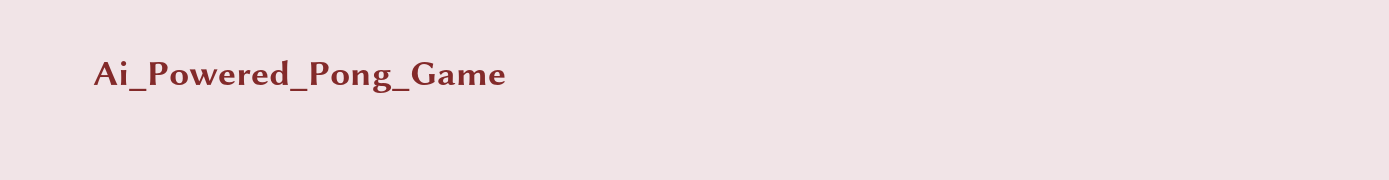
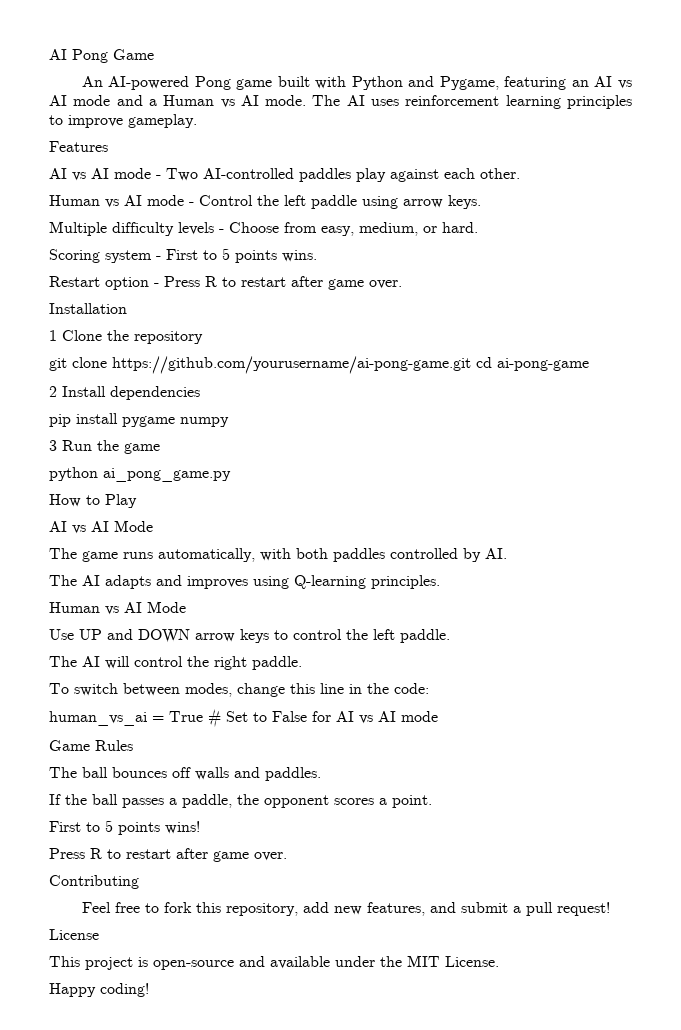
[93,60,506,93] Ai_Powered_Pong_Game -> [49,49,154,63] [81,76,633,90] [49,95,633,109] [49,114,197,128] [49,141,108,152] [49,168,520,182] [49,195,481,209] [49,221,478,236] [49,248,317,263] [49,276,402,290] [49,303,127,314] [49,330,203,344] [49,356,589,374] [49,386,200,400] [49,413,229,427] [49,440,160,454] [49,467,231,482] [49,494,137,508] [49,520,153,534] [49,548,507,562] [49,575,440,589] [49,601,186,615] [49,629,450,643] [49,656,302,670] [49,683,429,697] [49,708,438,728] [49,740,133,751] [49,767,321,781] [49,794,432,808] [49,820,200,835] [49,848,287,862] [49,875,139,889] [81,902,610,916] [49,929,99,940] [49,955,499,970] [49,983,149,997] AI Pong Game // An AI-powered Pong game built with Python and Pygame, featuring an AI vs AI mode and a Human vs AI mode. The AI uses reinforcement learning principles to improve gameplay. // Features // AI vs AI mode - Two AI-controlled paddles play against each other. // Human vs AI mode - Control the left paddle using arrow keys. // Multiple difficulty levels - Choose from easy, medium, or hard. // Scoring system - First to 5 points wins. // Restart option - Press R to restart after game over. // Installation // 1 Clone the repository // git clone https://github.com/yourusername/ai-pong-game.git cd ai-pong-game // 2 Install dependencies // pip install pygame numpy // 3 Run the game // python ai_pong_game.py // How to Play // AI vs AI Mode // The game runs automatically, with both paddles controlled by AI. // The AI adapts and improves using Q-learning principles. // Human vs AI Mode // Use UP and DOWN arrow keys to control the left paddle. // The AI will control the right paddle. // To switch between modes, change this line in the code: // human_vs_ai = True # Set to False for AI vs AI mode // Game Rules // The ball bounces off walls and paddles. // If the ball passes a paddle, the opponent scores a point. // First to 5 points wins! // Press R to restart after game over. // Contributing // Feel free to fork this repository, add new features, and submit a pull request! // License // This project is open-source and available under the MIT License. // Happy coding!

